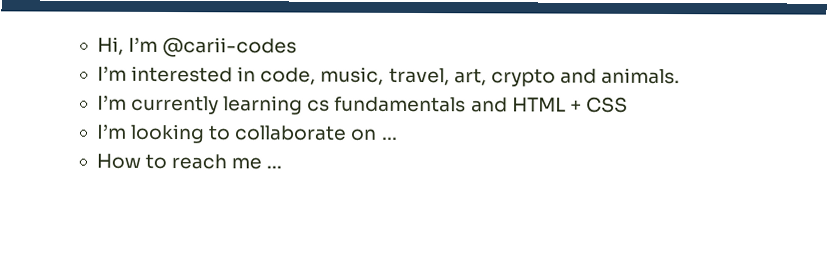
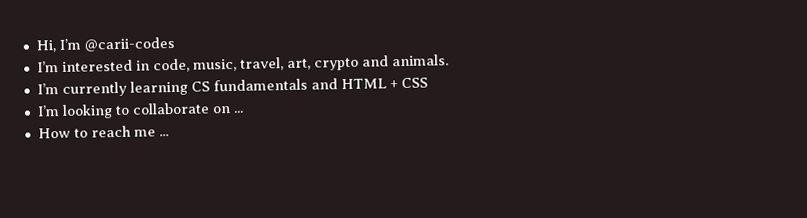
[307,99,331,112] cs -> [190,81,210,92] CS

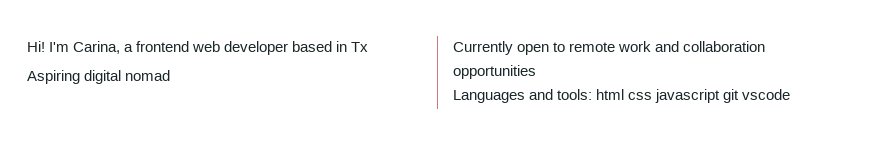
[35,36,175,53] [36,54,449,73] [36,77,428,97] [36,102,244,119] [37,125,169,139] Hi, I’m @carii-codes // I’m interested in code, music, travel, art, crypto and animals. // I’m currently learning CS fundamentals and HTML + CSS // I’m looking to collaborate on ... // How to reach me ... -> [27,41,369,55] [27,70,171,84] [453,41,766,55] [453,65,536,79] [453,89,791,103] Hi! I'm Carina, a frontend web developer based in Tx // Aspiring digital nomad // Currently open to remote work and collaboration opportunities // Languages and tools: html css javascript git vscode

